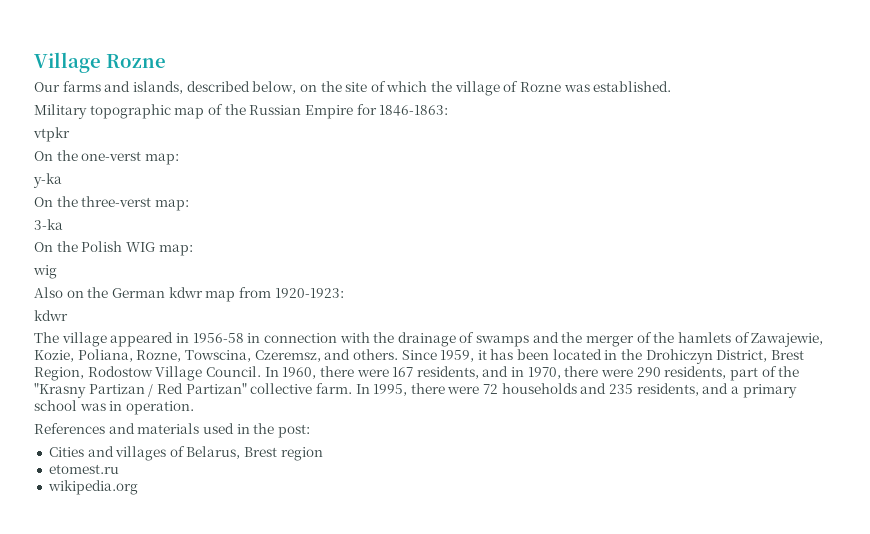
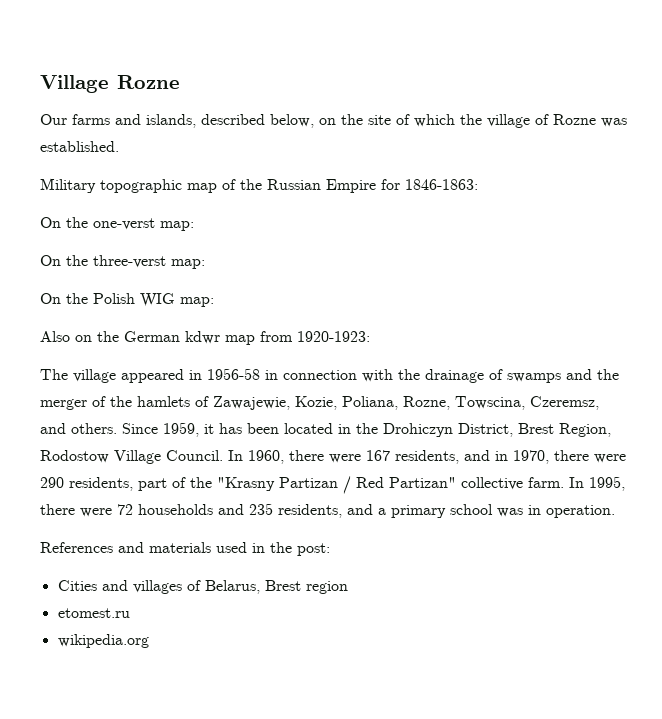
[33,127,70,142] // vtpkr -> (478, 184) none
[33,173,62,188] // y-ka -> (194, 226) none
[34,219,63,230] // 3-ka -> (205, 264) none
[33,265,57,279] // wig -> (214, 302) none
[34,310,68,321] // kdwr -> (370, 336) none

